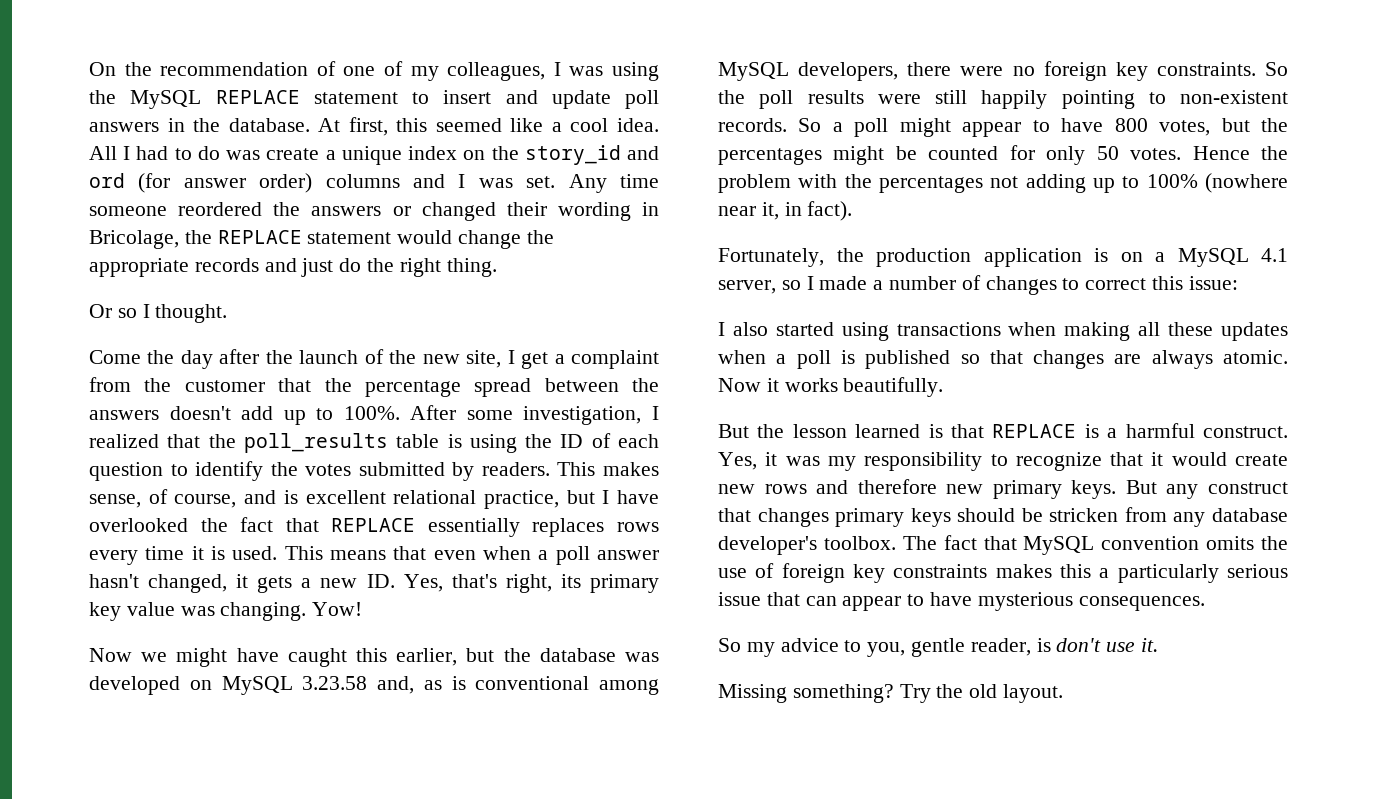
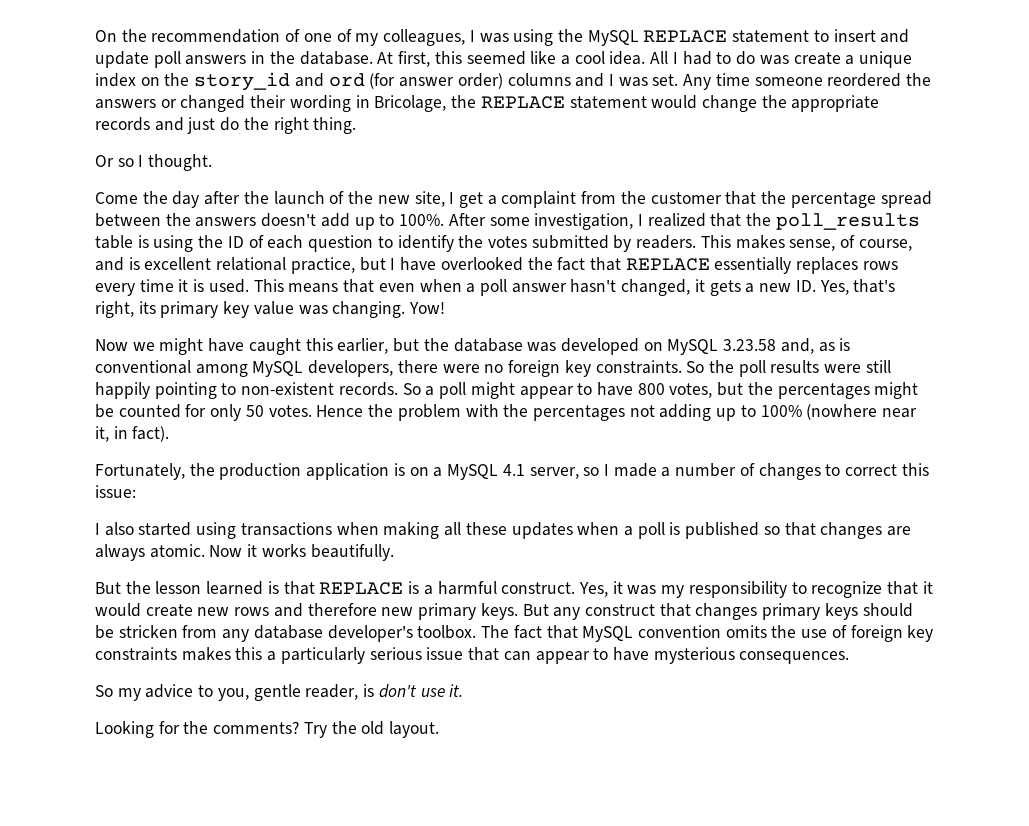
[718,684,894,703] Missing something? -> [95,721,300,738] Looking for the comments?

